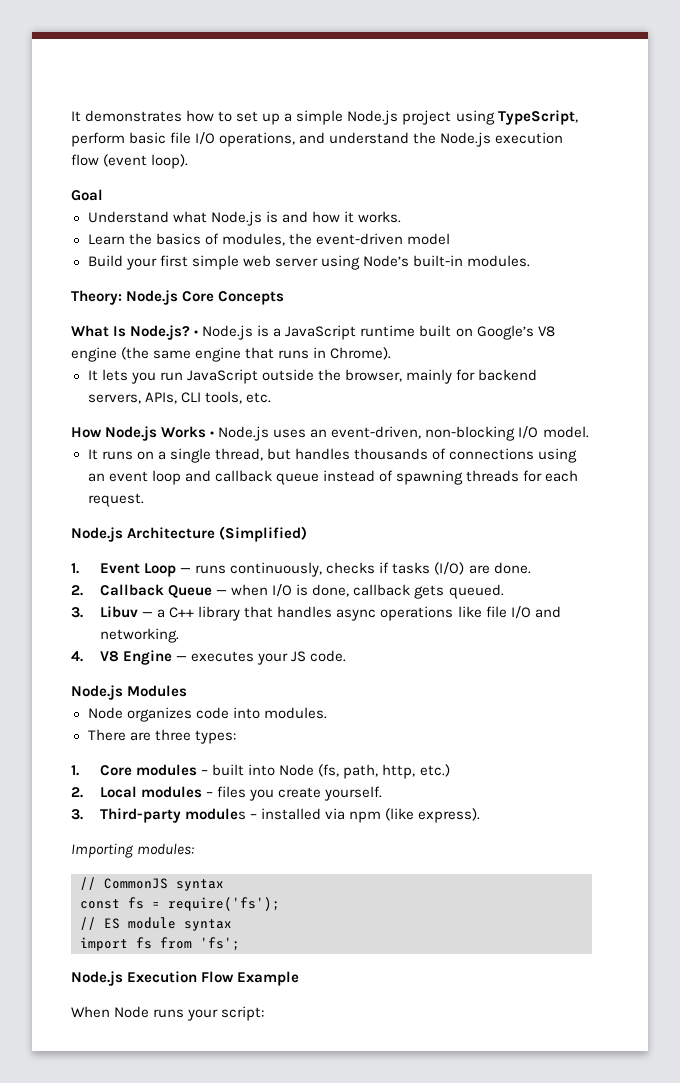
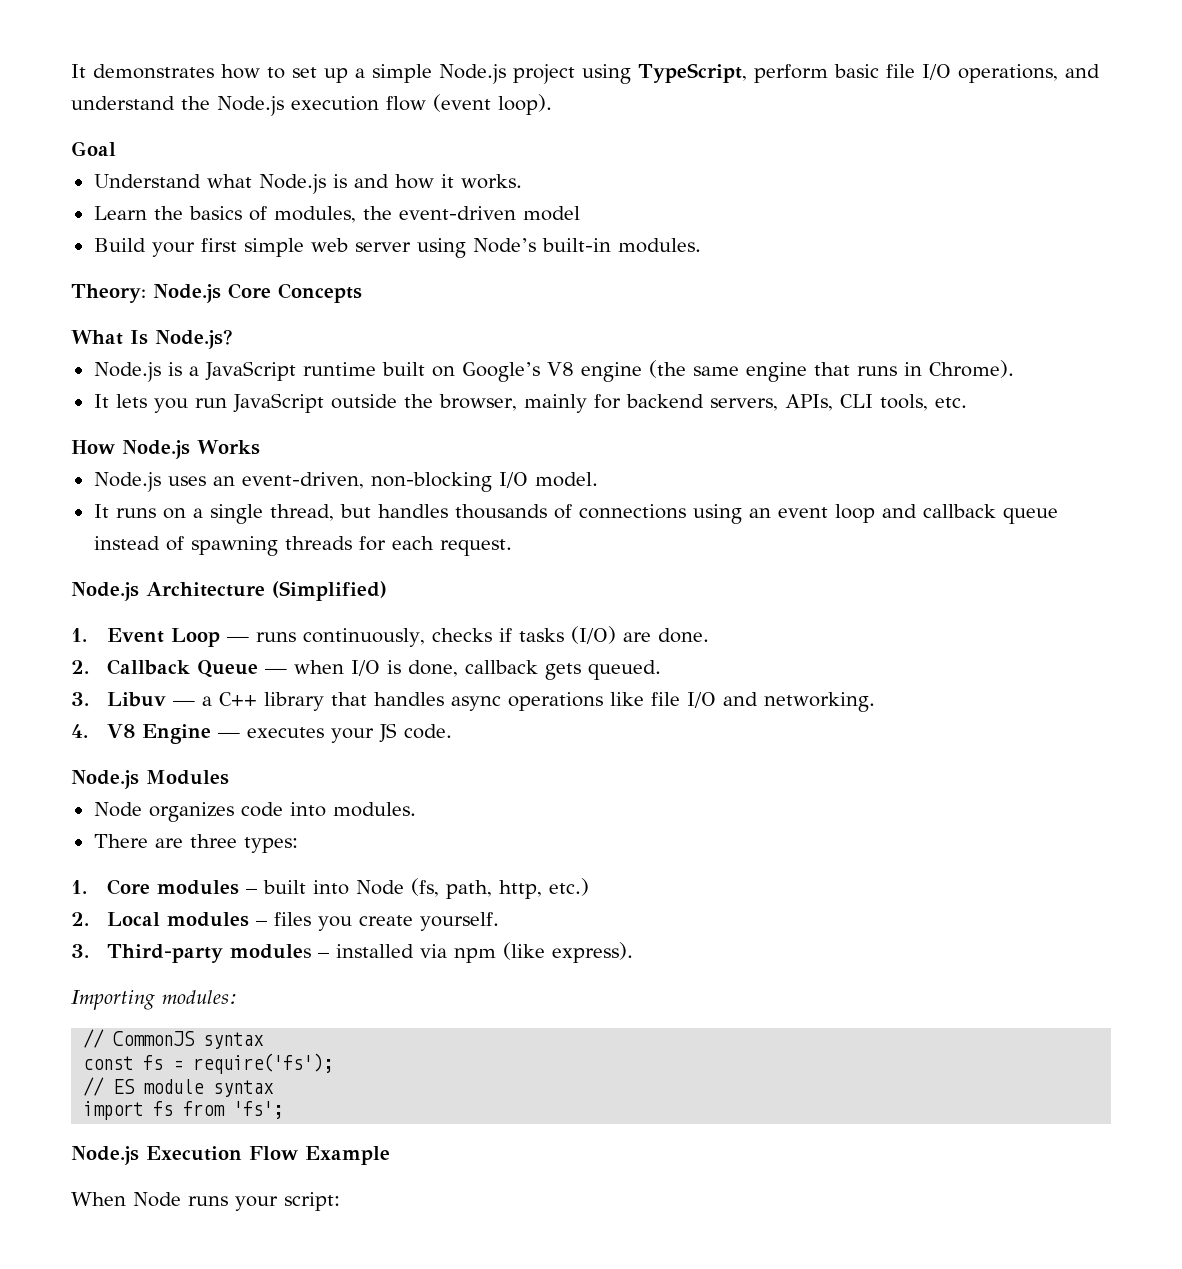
[194,330,199,336] • -> (233, 339) //
[210,431,215,437] • -> (260, 447) //

